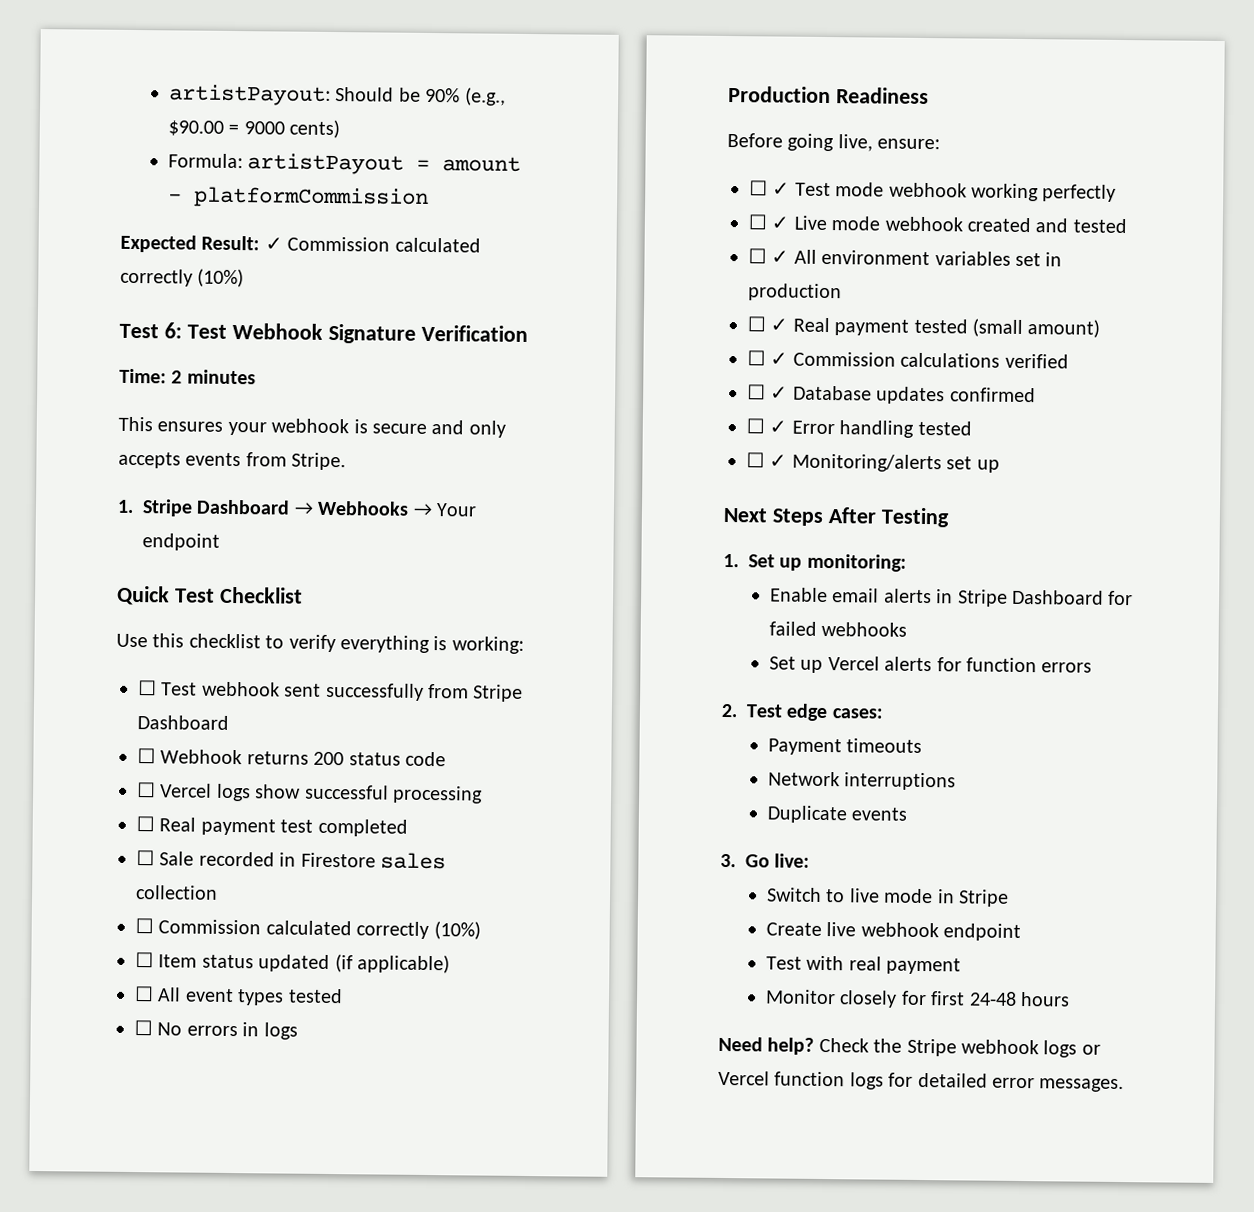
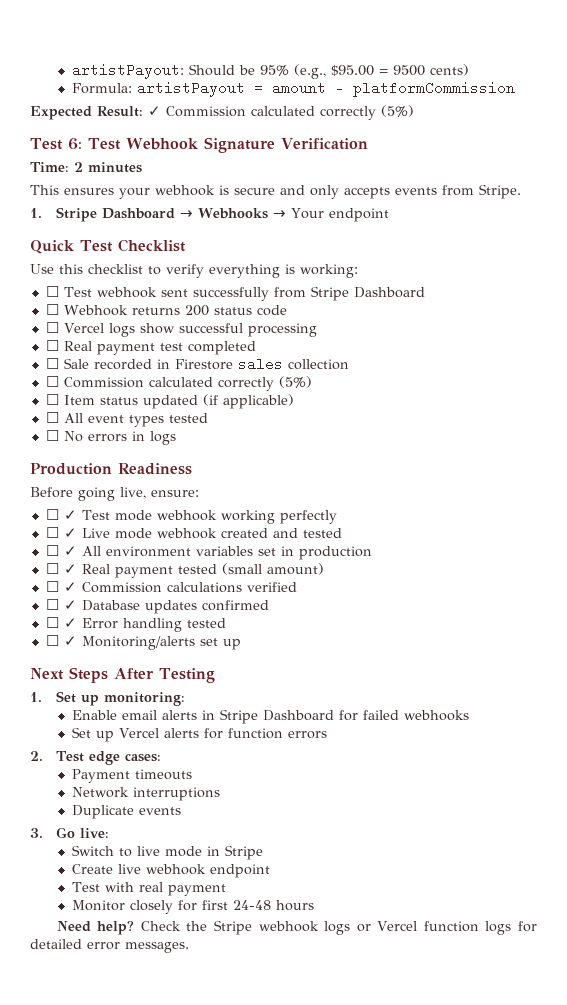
[425,87,506,106] [167,120,285,136] 90% (e.g., $90.00 = 9000 -> [260,64,426,79] 95% (e.g., $95.00 = 9500
[197,268,245,288] (10%) -> [381,105,414,117] (5%)
[433,921,481,940] (10%) -> [278,376,312,388] (5%)

